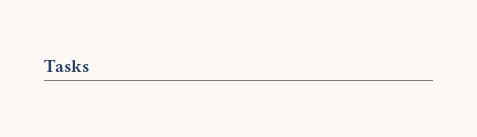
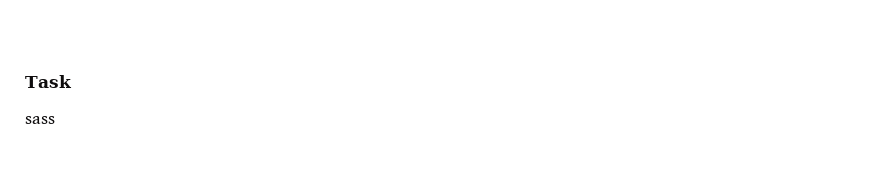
[44,59,89,72] Tasks -> [25,75,72,88] [25,116,55,124] Task // sass

